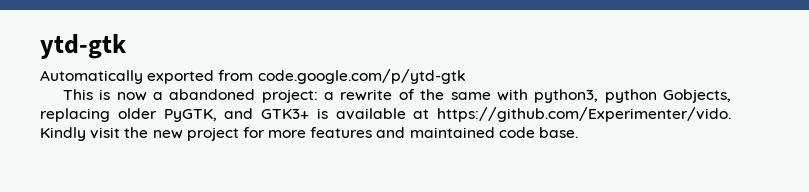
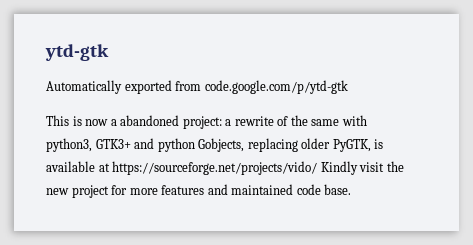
(599, 96) none -> [95,138,155,149] GTK3+ and
[224,108,309,119] and GTK3+ -> (371, 145) none
[437,107,731,122] https://github.com/Experimenter/vido. -> [112,161,318,175] https://sourceforge.net/projects/vido/

